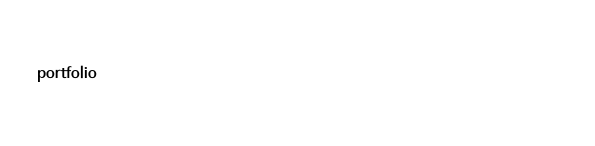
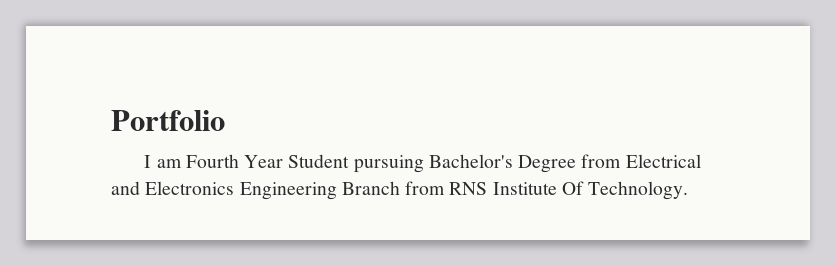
[37,65,97,82] portfolio -> [111,110,225,131] [144,154,701,173] [111,181,689,200] Portfolio // I am Fourth Year Student pursuing Bachelor's Degree from Electrical and Electronics Engineering Branch from RNS Institute Of Technology.

